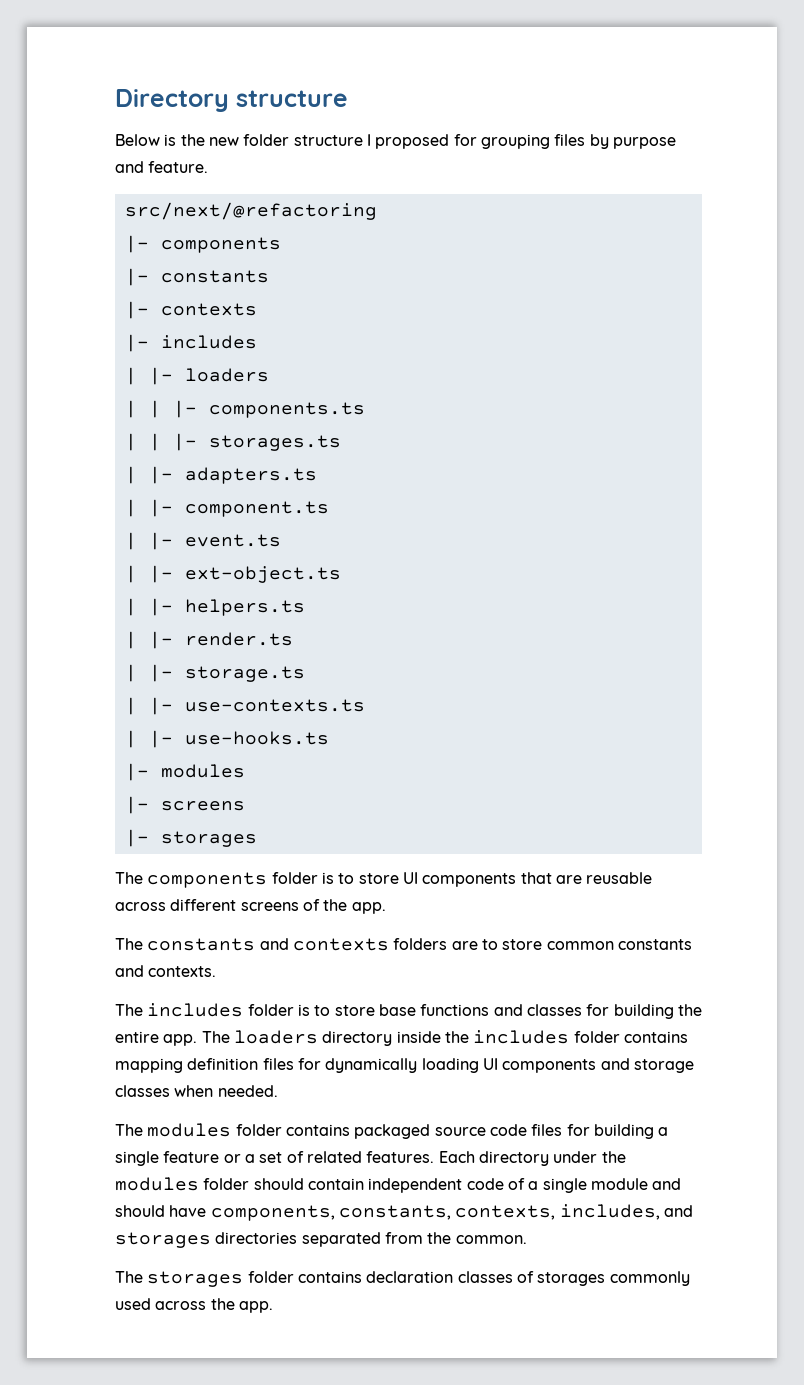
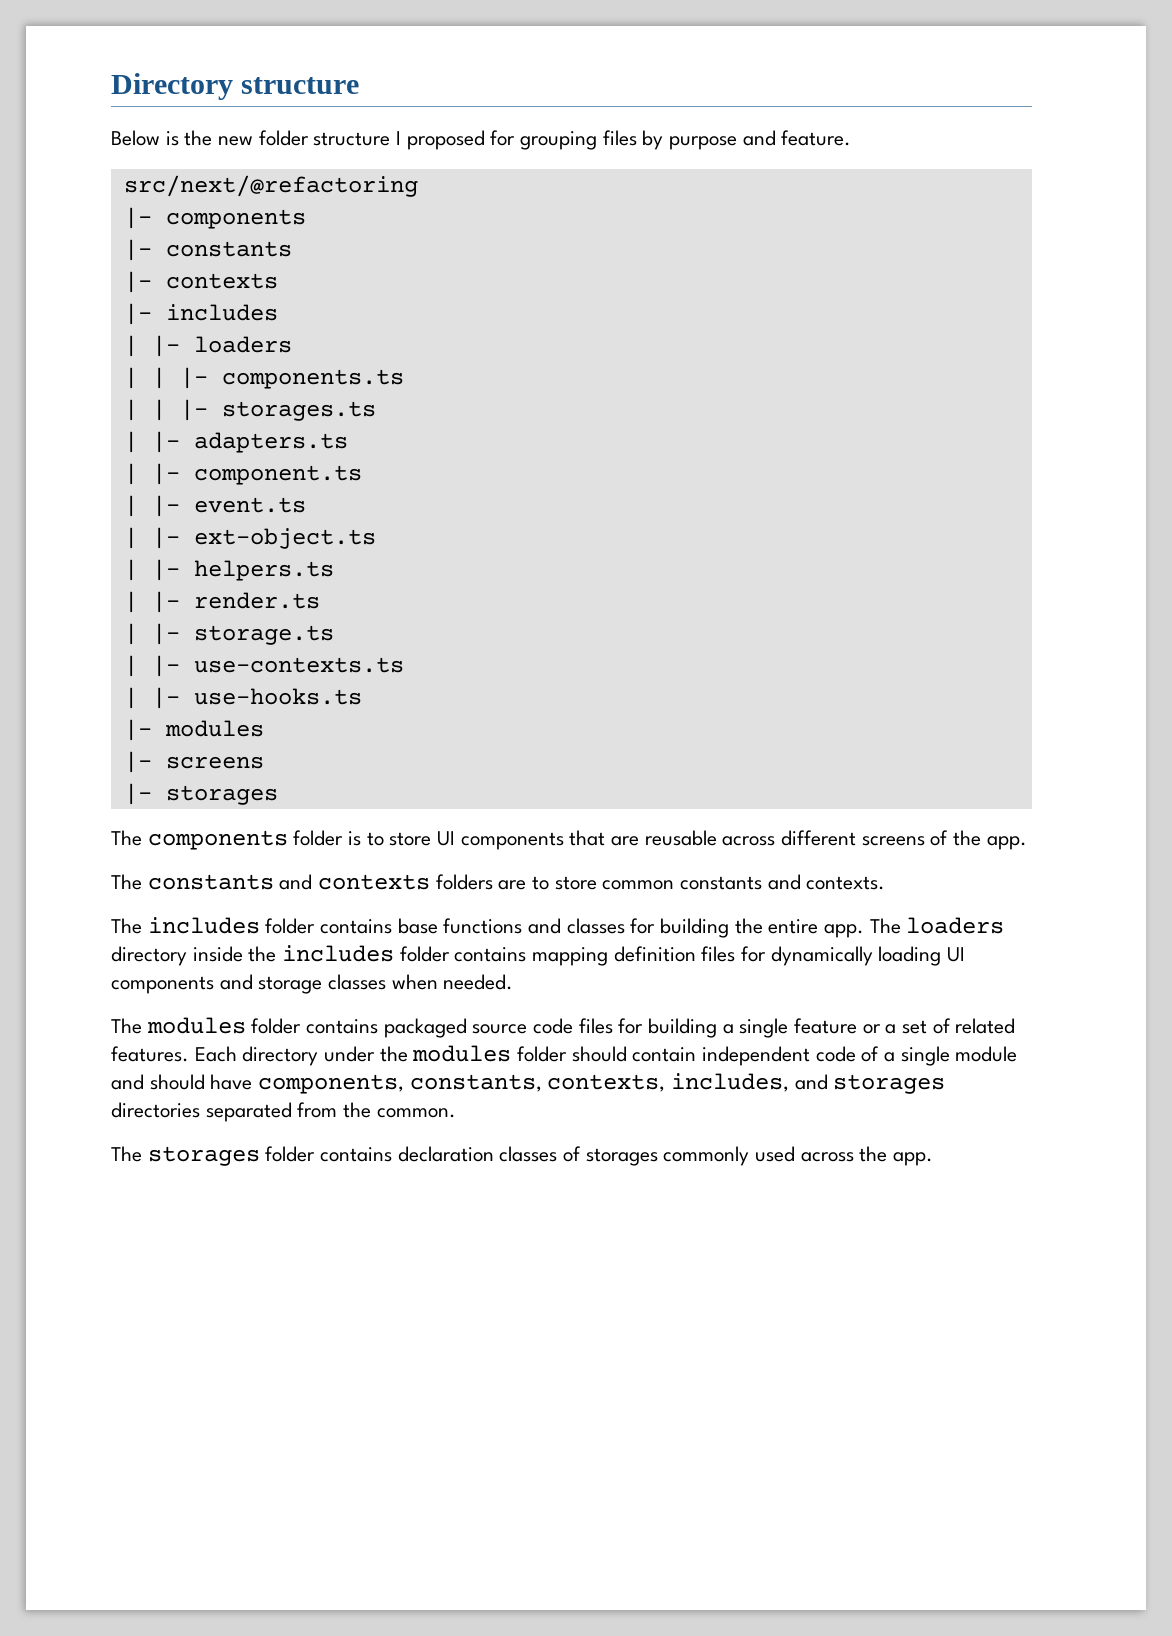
[297,1004,375,1016] is to store -> [320,919,393,934] contains

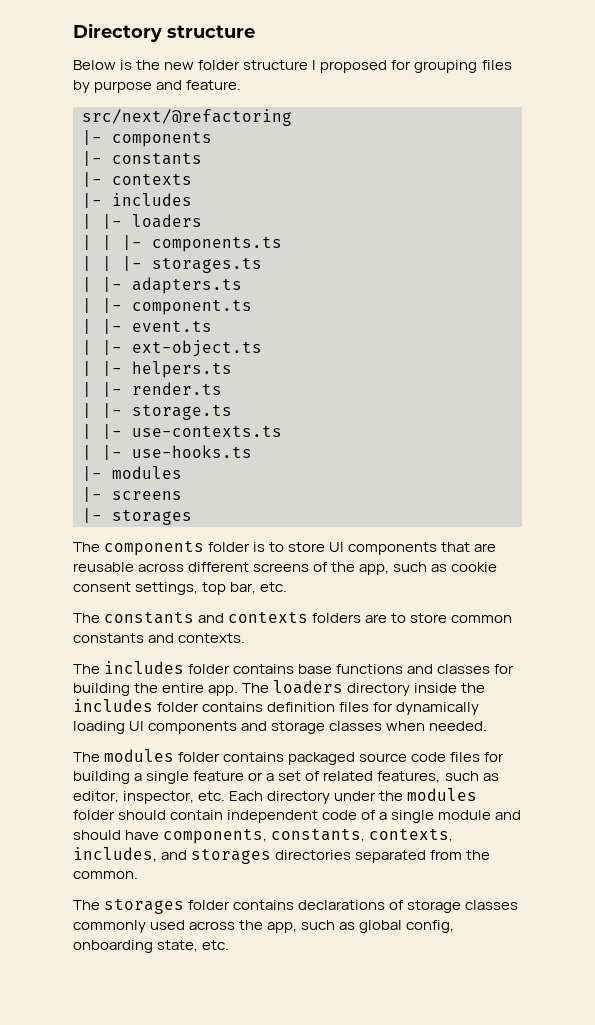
[986,836,1027,850] app. -> [359,562,498,575] [73,582,288,595] app, such as cookie consent settings, top bar, etc.
[532,947,609,966] mapping -> (264, 707) none
[111,1046,189,1062] features. -> [377,771,499,783] [73,791,226,804] features, such as editor, inspector, etc.
[397,1146,934,1166] declaration classes of storages commonly used across the app. -> [298,900,519,913] [73,920,455,933] [73,940,230,953] declarations of storage classes commonly used across the app, such as global config, onboarding state, etc.

